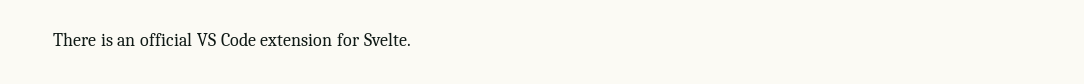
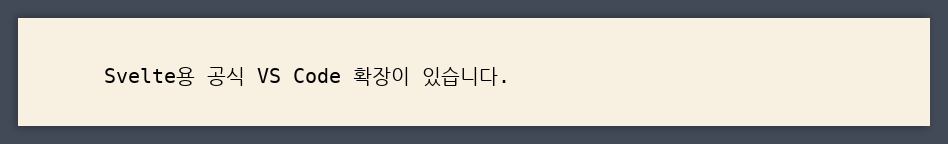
[53,32,411,46] There is an official VS Code extension for Svelte. -> [104,66,510,87] Svelte용 공식 VS Code 확장이 있습니다.

